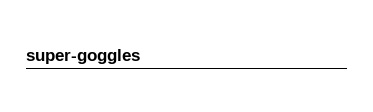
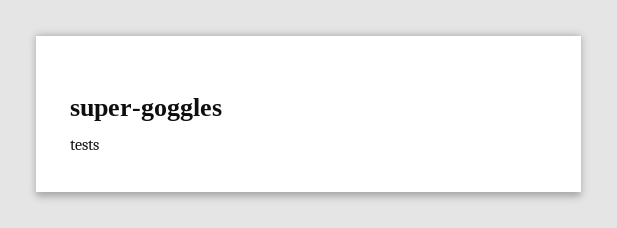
(140, 56) none -> [70,140,99,150] // tests

